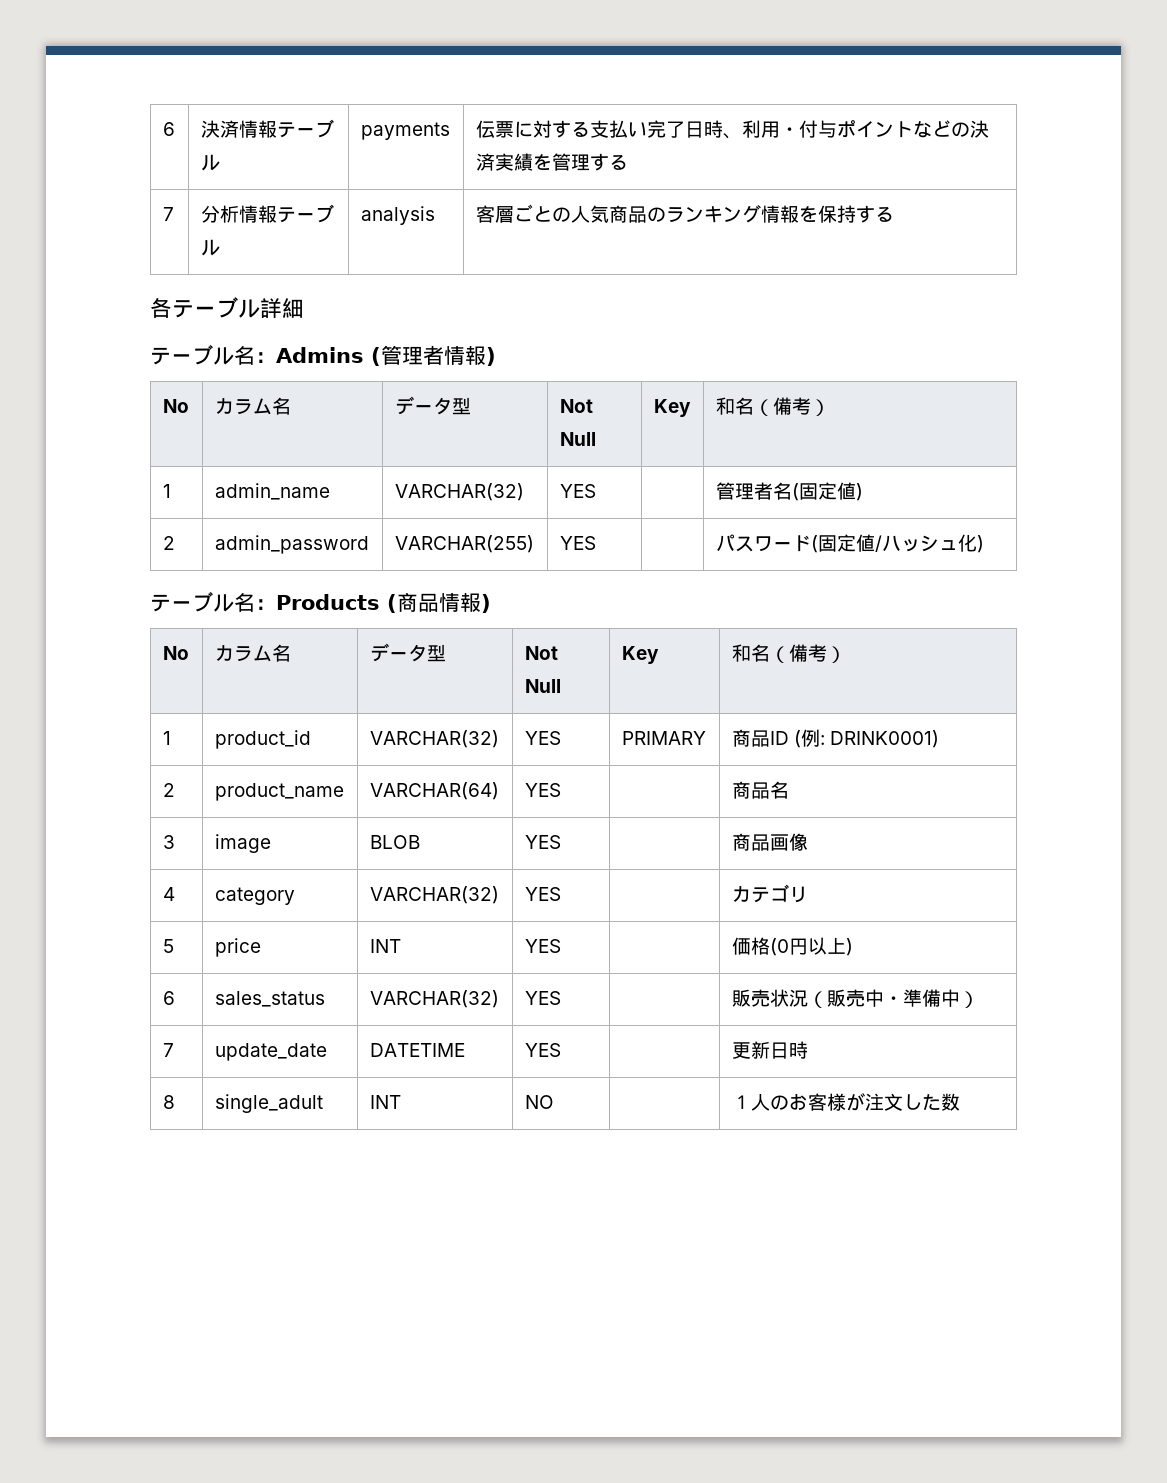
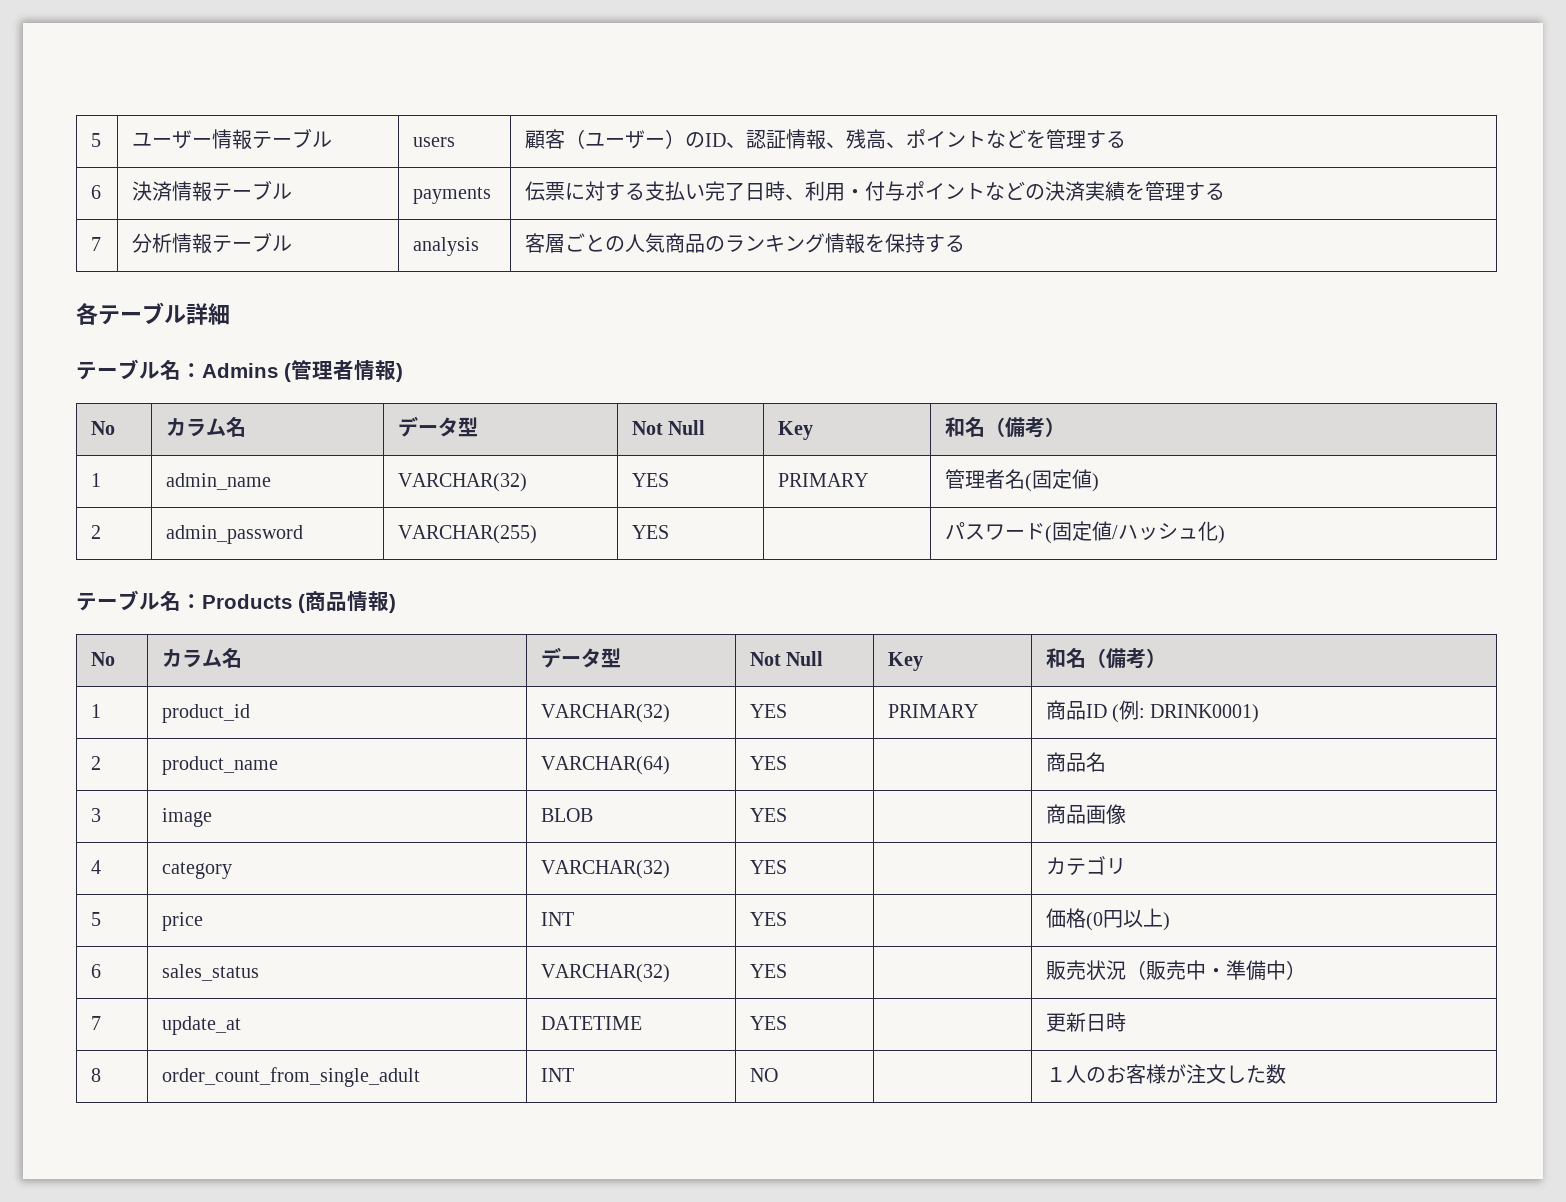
(162, 129) none -> [90,133,101,147] [131,128,332,150] [412,137,455,147] [524,129,1126,150] 5 | ユーザー情報テーブル | users | 顧客（ユーザー）のID、認証情報、残高、ポイントなどを管理する //
(596, 491) none -> [777,473,868,487] PRIMARY
[214,1043,327,1061] update_date -> [161,1016,241,1035] update_at
[214,1094,323,1113] single_adult -> [161,1067,420,1087] order_count_from_single_adult

